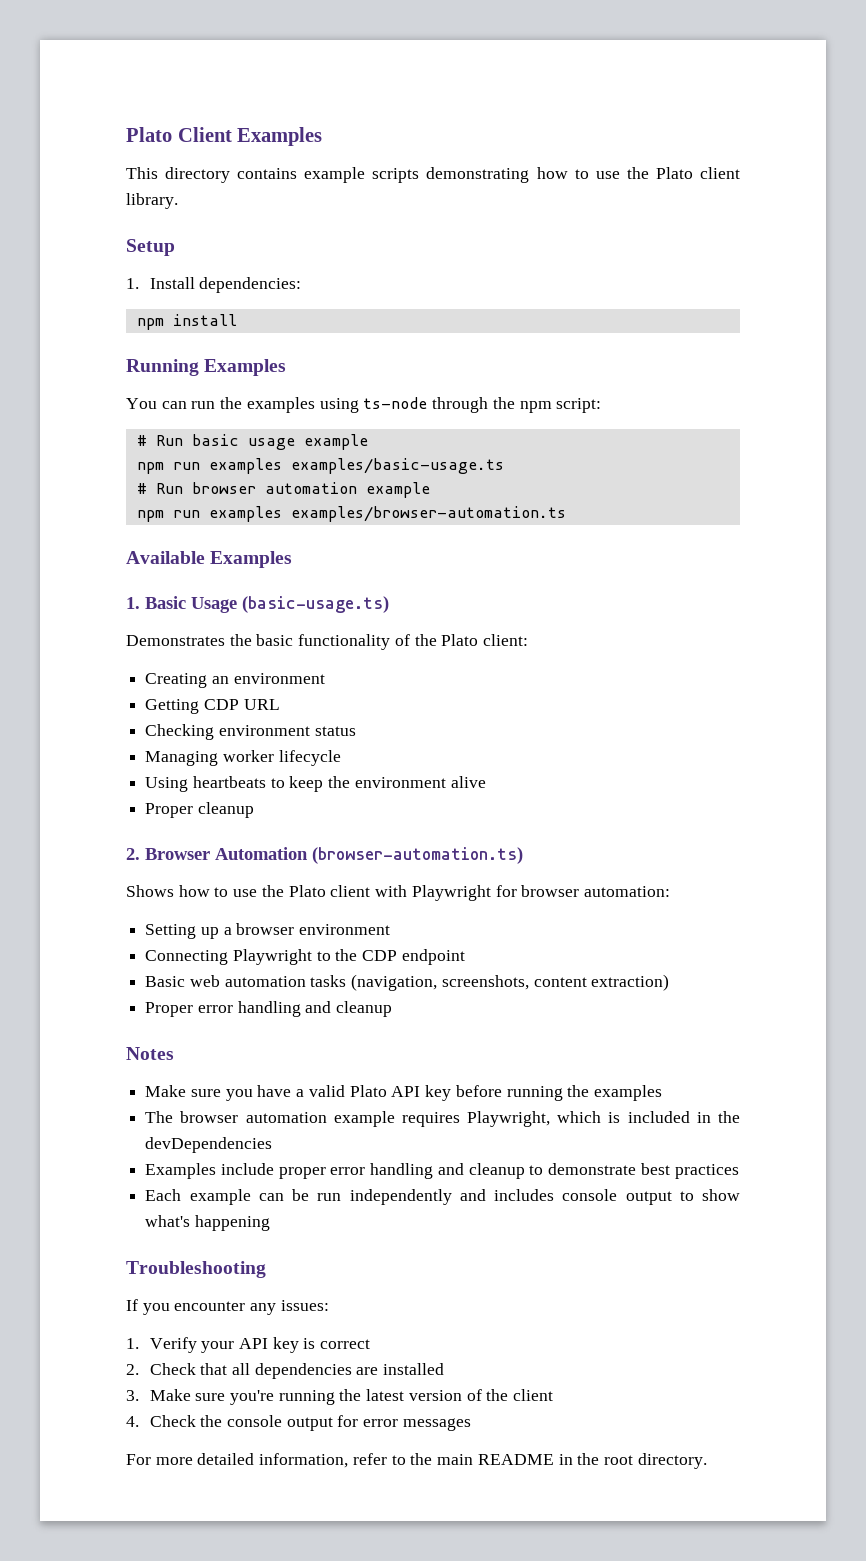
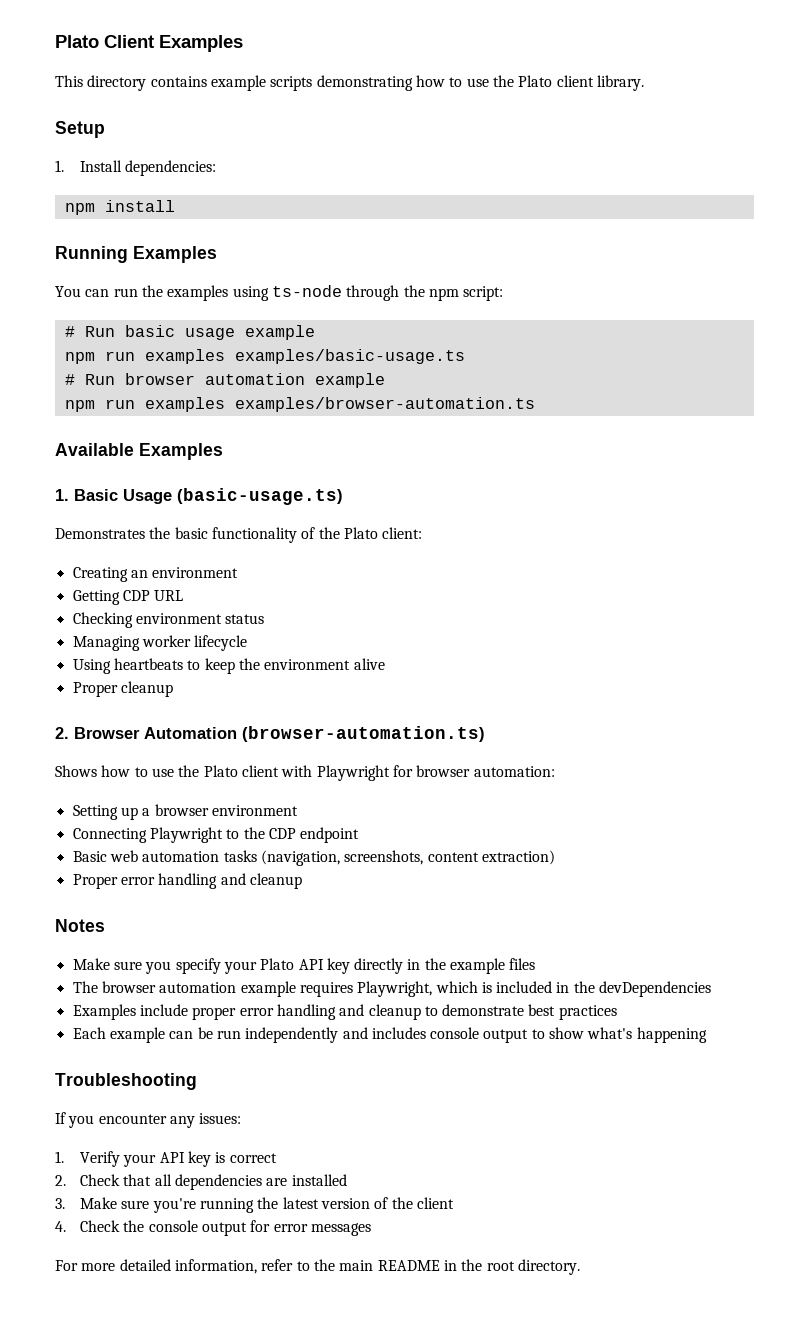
[257,1085,662,1101] have a valid Plato API key before running the examples -> [175,958,536,974] specify your Plato API key directly in the example files

